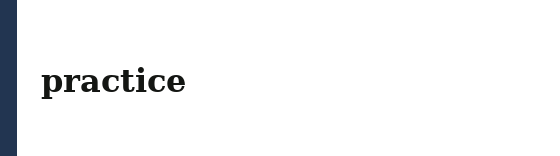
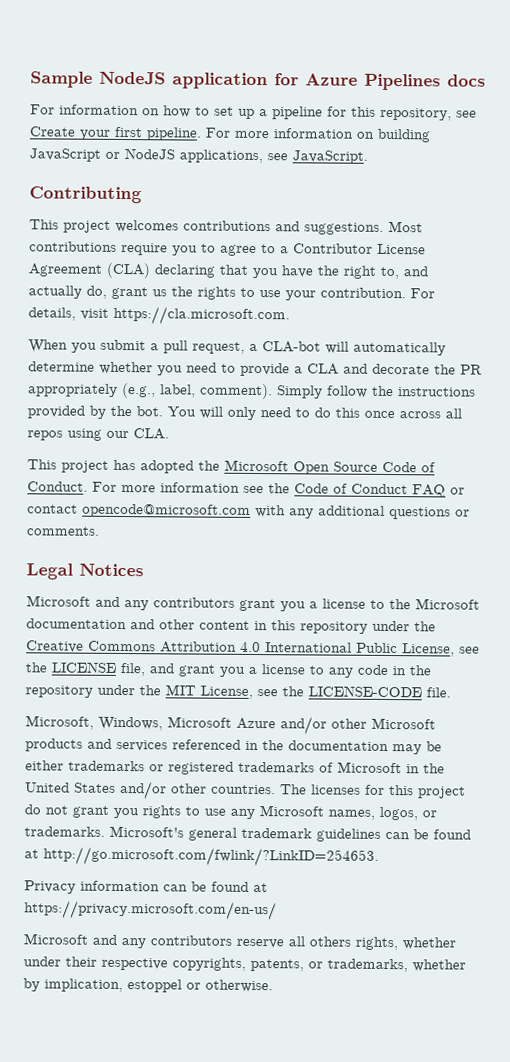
[41,67,186,99] practice -> [30,71,486,91] [30,104,477,121] [29,126,431,143] [29,148,368,164] [29,186,142,204] [29,219,423,235] [29,241,426,257] [28,262,428,280] [28,285,435,301] [28,305,290,326] [28,339,446,356] [28,361,482,377] [28,382,476,400] [27,405,462,421] [27,428,169,441] [27,459,436,475] [27,481,465,498] [27,503,470,520] [26,526,100,536] [26,563,144,580] [26,595,480,612] [26,618,436,634] [26,640,480,657] [25,661,431,678] [25,684,451,699] [25,715,436,735] [25,738,442,755] [25,760,445,775] [25,780,466,800] [24,804,437,821] [24,825,471,842] [24,846,379,867] [24,880,268,894] [24,900,277,921] [23,933,456,951] [23,956,466,973] [23,978,273,993] Sample NodeJS application for Azure Pipelines docs // For information on how to set up a pipeline for this repository, see Create your first pipeline. For more information on building JavaScript or NodeJS applications, see JavaScript. // Contributing // This project welcomes contributions and suggestions. Most contributions require you to agree to a Contributor License Agreement (CLA) declaring that you have the right to, and actually do, grant us the rights to use your contribution. For details, visit https://cla.microsoft.com. // When you submit a pull request, a CLA-bot will automatically determine whether you need to provide a CLA and decorate the PR appropriately (e.g., label, comment). Simply follow the instructions provided by the bot. You will only need to do this once across all repos using our CLA. // This project has adopted the Microsoft Open Source Code of Conduct. For more information see the Code of Conduct FAQ or contact opencode@microsoft.com with any additional questions or comments. // Legal Notices // Microsoft and any contributors grant you a license to the Microsoft documentation and other content in this repository under the Creative Commons Attribution 4.0 International Public License, see the LICENSE file, and grant you a license to any code in the repository under the MIT License, see the LICENSE-CODE file. // Microsoft, Windows, Microsoft Azure and/or other Microsoft products and services referenced in the documentation may be either trademarks or registered trademarks of Microsoft in the United States and/or other countries. The licenses for this project do not grant you rights to use any Microsoft names, logos, or trademarks. Microsoft's general trademark guidelines can be found at http://go.microsoft.com/fwlink/?LinkID=254653. // Privacy information can be found at https://privacy.microsoft.com/en-us/ // Microsoft and any contributors reserve all others rights, whether under their respective copyrights, patents, or trademarks, whether by implication, estoppel or otherwise.

